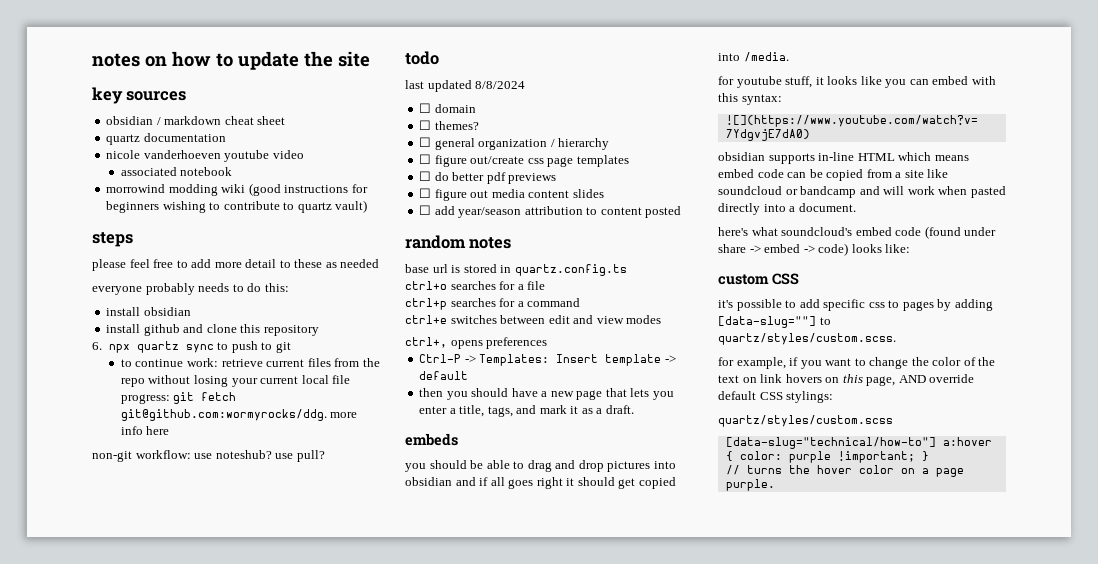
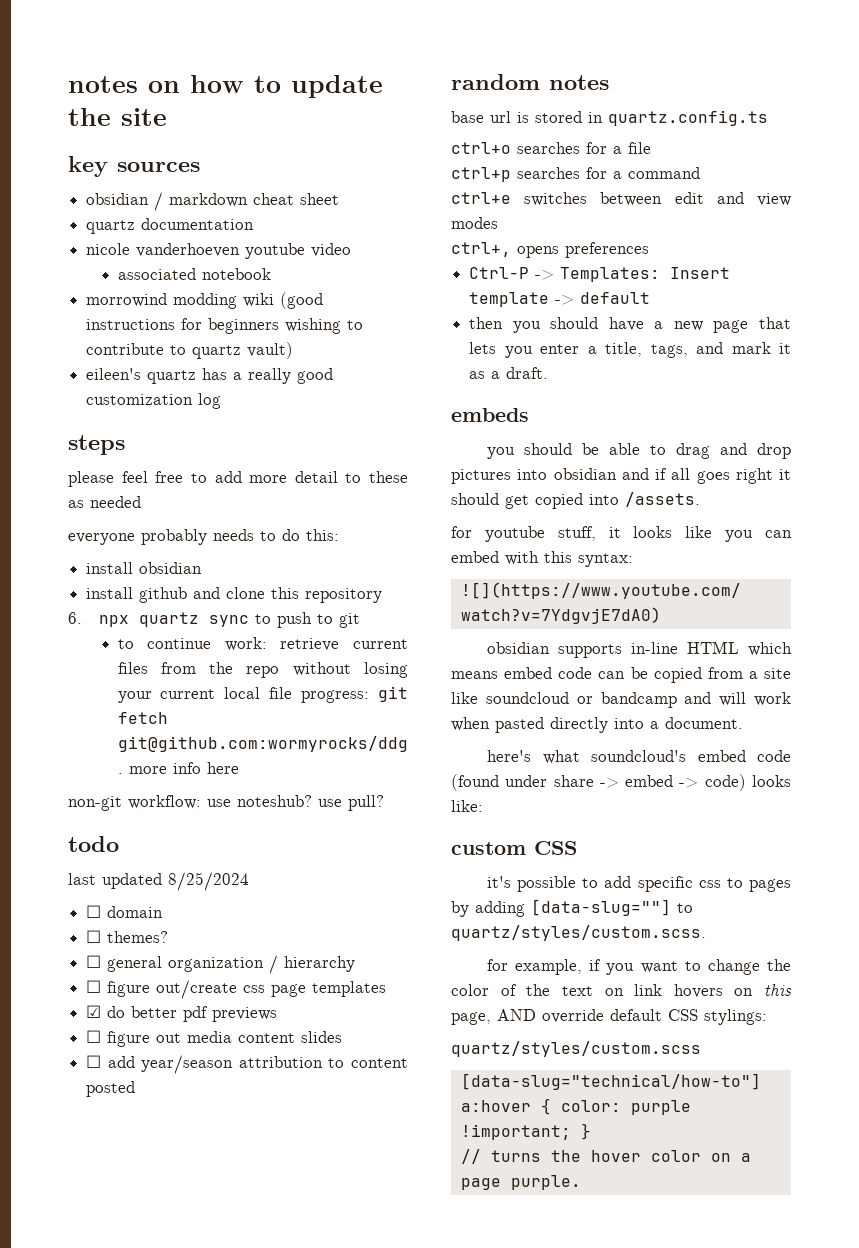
(368, 206) none -> [86,368,334,384] [86,393,222,409] // eileen's quartz has a really good customization log
[475,81,526,89] 8/8/2024 -> [168,872,249,891] 8/25/2024
[419,171,432,181] ☐ -> [86,1005,102,1018] ☑
[743,52,789,62] /media. -> [625,492,700,507] /assets.

